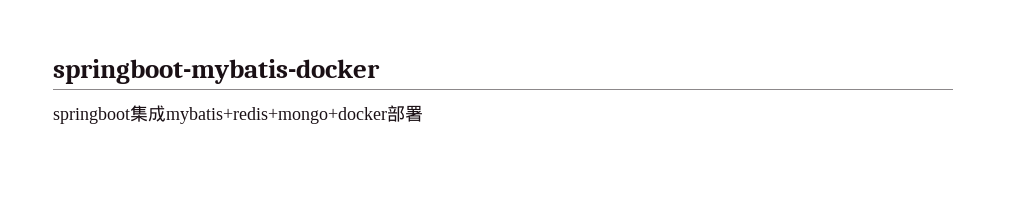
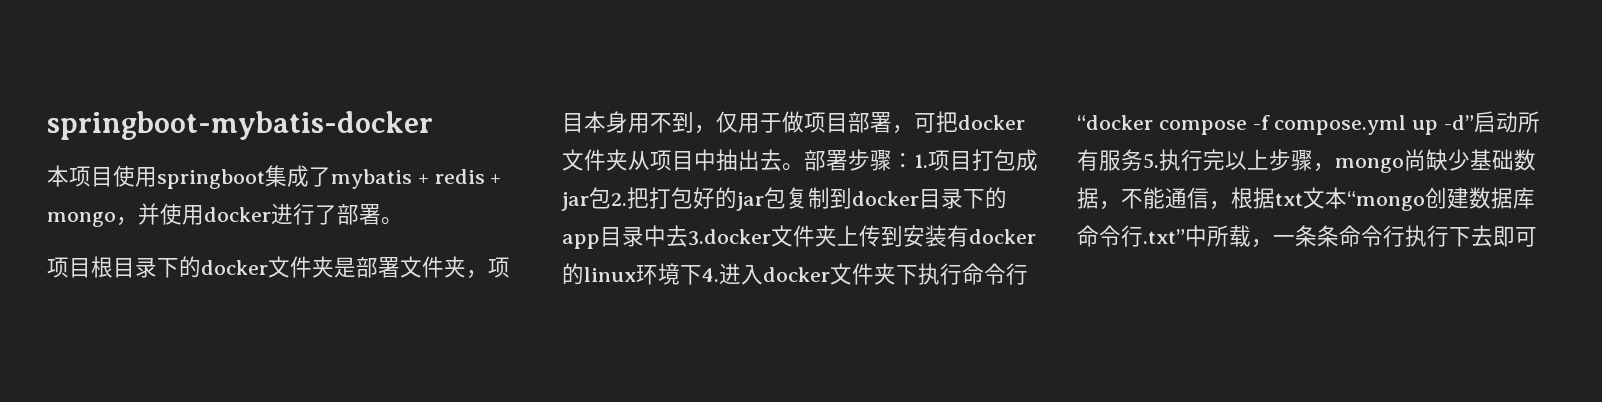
[53,105,423,124] springboot集成mybatis+redis+mongo+docker部署 -> [47,165,502,189] [47,203,403,227] [47,256,510,279] [562,111,1025,134] [562,149,1038,171] [561,187,1007,211] [562,225,1036,249] [562,263,1028,285] [1077,111,1541,135] [1077,149,1536,173] [1077,187,1535,211] [1077,225,1537,248] 本项目使用springboot集成了mybatis + redis + mongo，并使用docker进行了部署。 // 项目根目录下的docker文件夹是部署文件夹，项目本身用不到，仅用于做项目部署，可把docker文件夹从项目中抽出去。部署步骤：1.项目打包成jar包2.把打包好的jar包复制到docker目录下的app目录中去3.docker文件夹上传到安装有docker的linux环境下4.进入docker文件夹下执行命令行“docker compose -f compose.yml up -d”启动所有服务5.执行完以上步骤，mongo尚缺少基础数据，不能通信，根据txt文本“mongo创建数据库命令行.txt”中所载，一条条命令行执行下去即可

